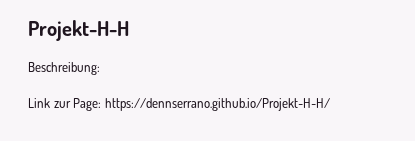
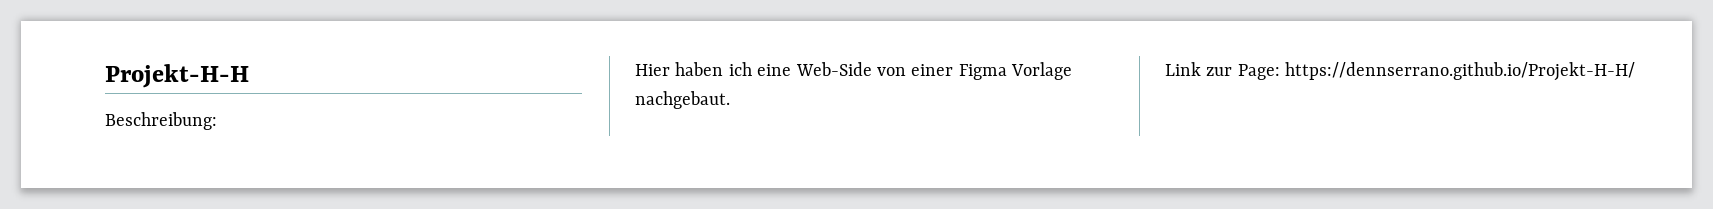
(100, 68) none -> [635,62,1073,80] [635,91,730,109] // Hier haben ich eine Web-Side von einer Figma Vorlage nachgebaut.

